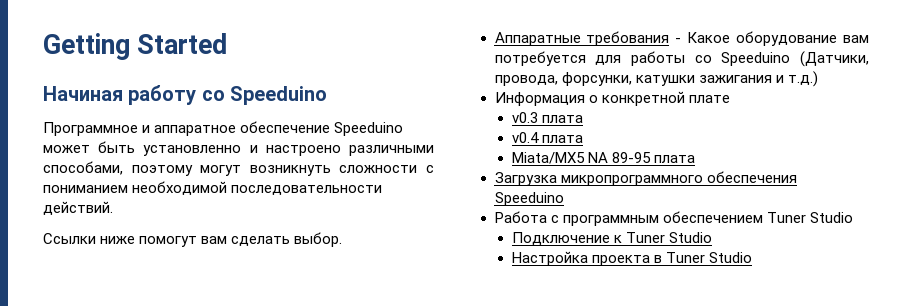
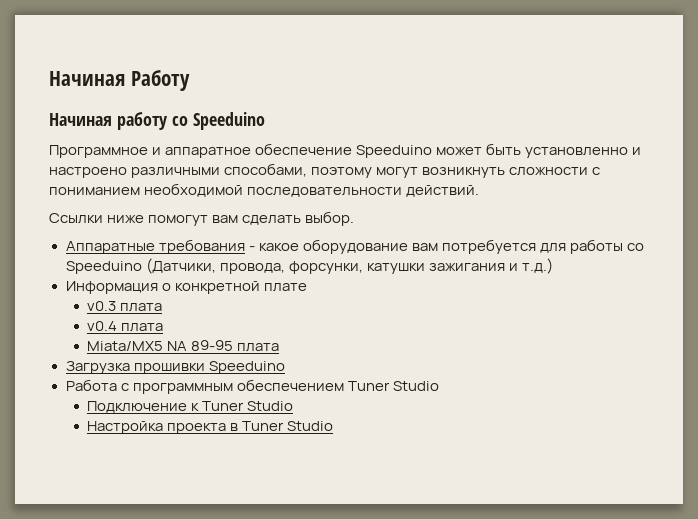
[43,33,228,60] Getting Started -> [49,70,190,91] Начиная Работу
[687,32,731,43] Какое -> [258,243,299,251] какое
[560,171,797,186] микропрограммного обеспечения -> [133,363,205,374] прошивки

